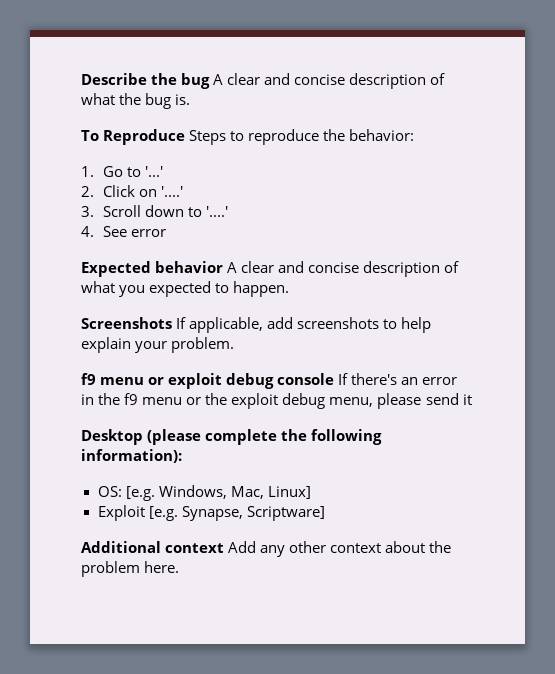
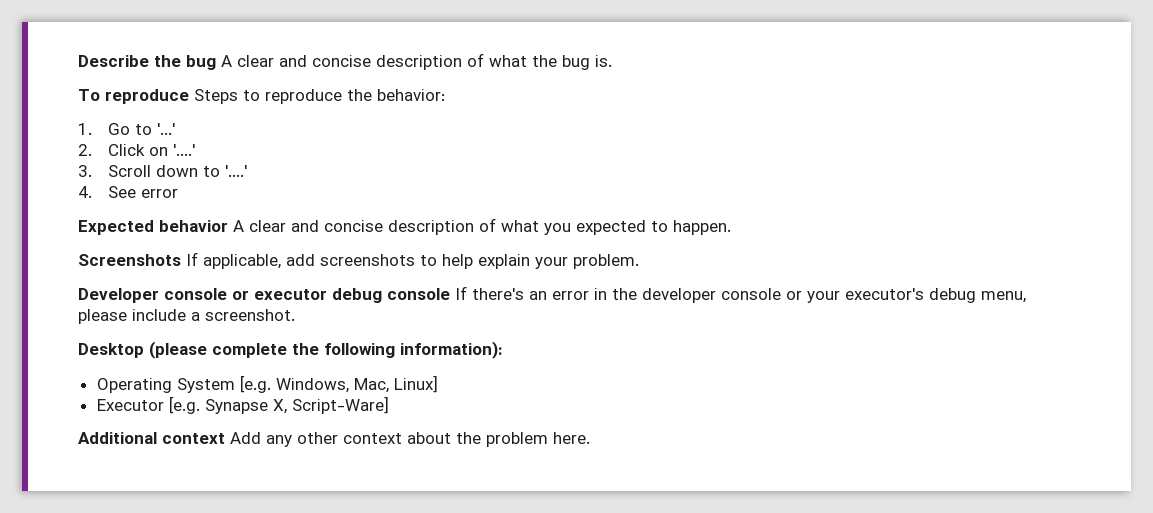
[103,129,186,145] Reproduce -> [105,89,189,104] reproduce
[81,373,223,389] f9 menu or exploit -> [78,288,327,303] Developer console or executor
[124,393,472,409] f9 menu or the exploit debug menu, please send it -> [642,288,1026,303] [78,309,295,324] developer console or your executor's debug menu, please include a screenshot.
[97,486,122,497] OS: -> [96,378,235,393] Operating System
[97,505,325,521] Exploit [e.g. Synapse, Scriptware] -> [96,396,389,414] Executor [e.g. Synapse X, Script-Ware]

